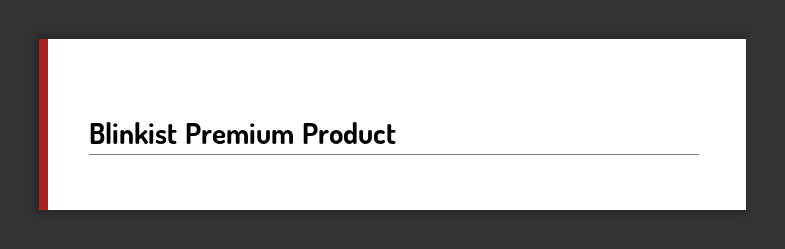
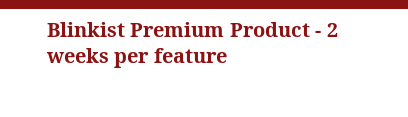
(396, 133) none -> [315,23,338,37] [46,48,227,68] - 2 weeks per feature

